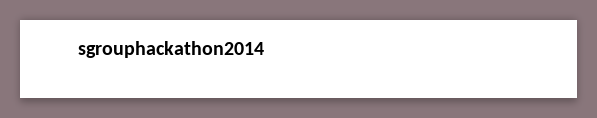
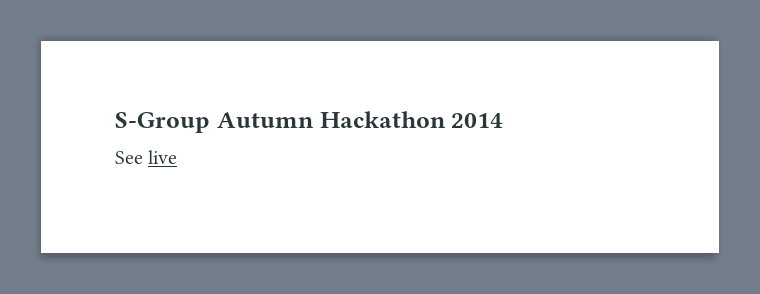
[78,41,264,58] sgrouphackathon2014 -> [115,111,504,133] [115,150,178,164] S-Group Autumn Hackathon 2014 // See live

